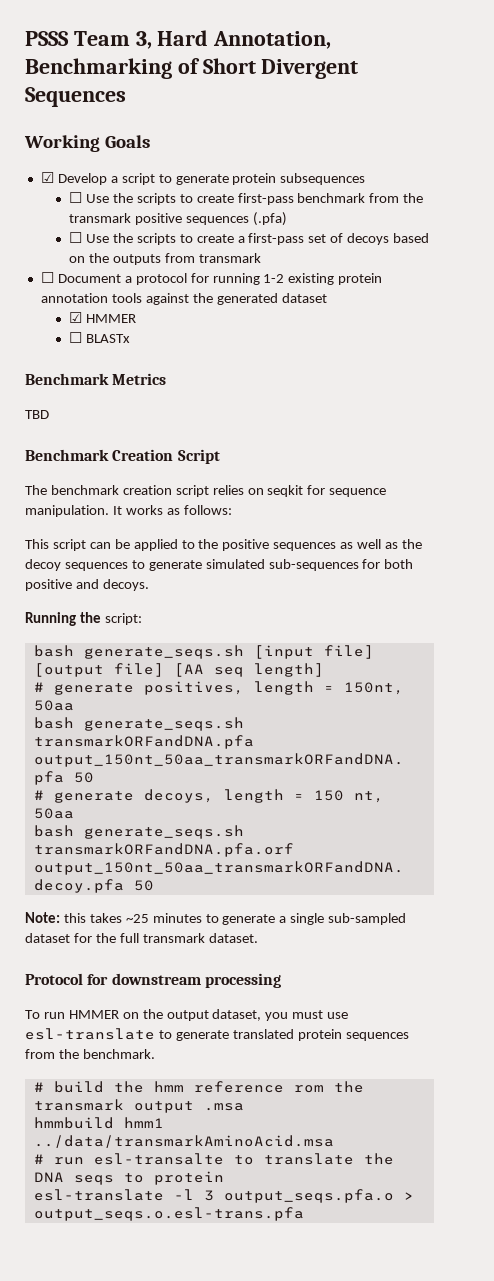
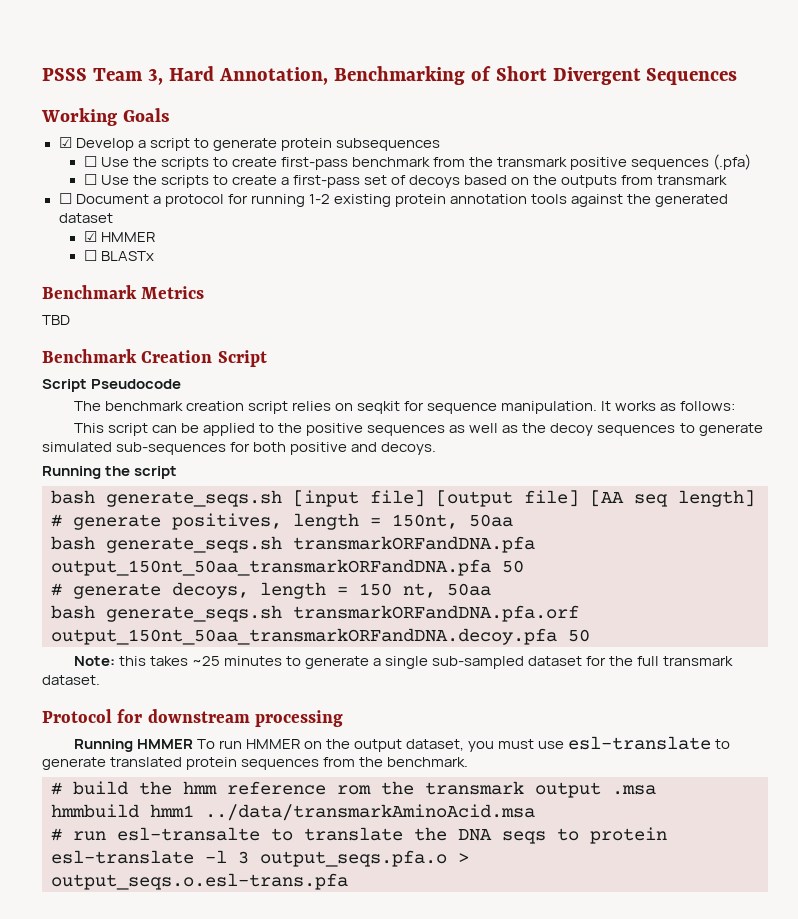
(220, 456) none -> [42,379,182,392] // Script Pseudocode
[104,613,142,625] script: -> [134,466,178,479] script
(281, 980) none -> [73,739,193,752] Running HMMER

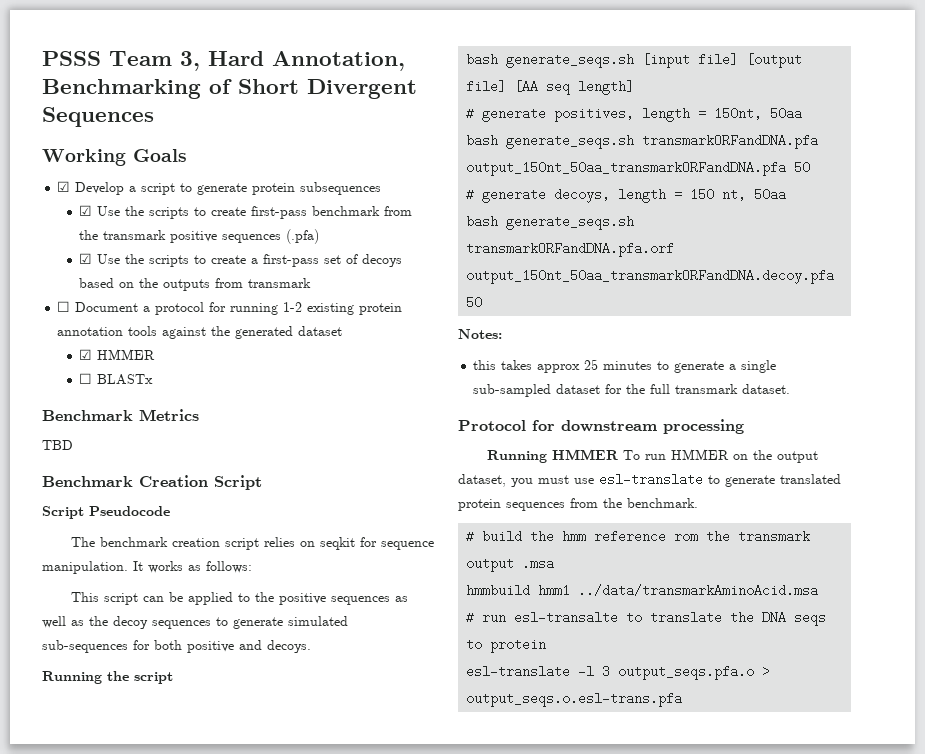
[83,156,97,167] ☐ -> [79,205,93,216] ☑
[83,174,97,185] ☐ -> [79,253,93,264] ☑
[73,656,115,666] Note: -> [458,329,502,339] Notes: //
[191,656,220,666] ~25 -> [537,359,599,373] approx 25

